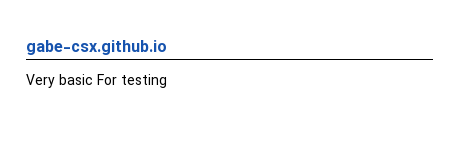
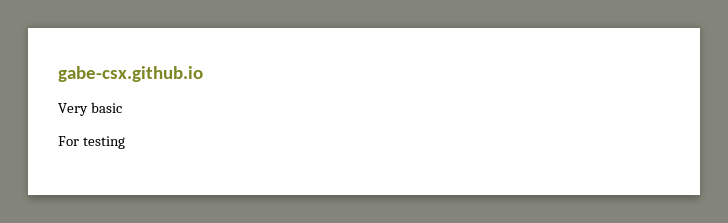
(93, 79) none -> (122, 107) //

